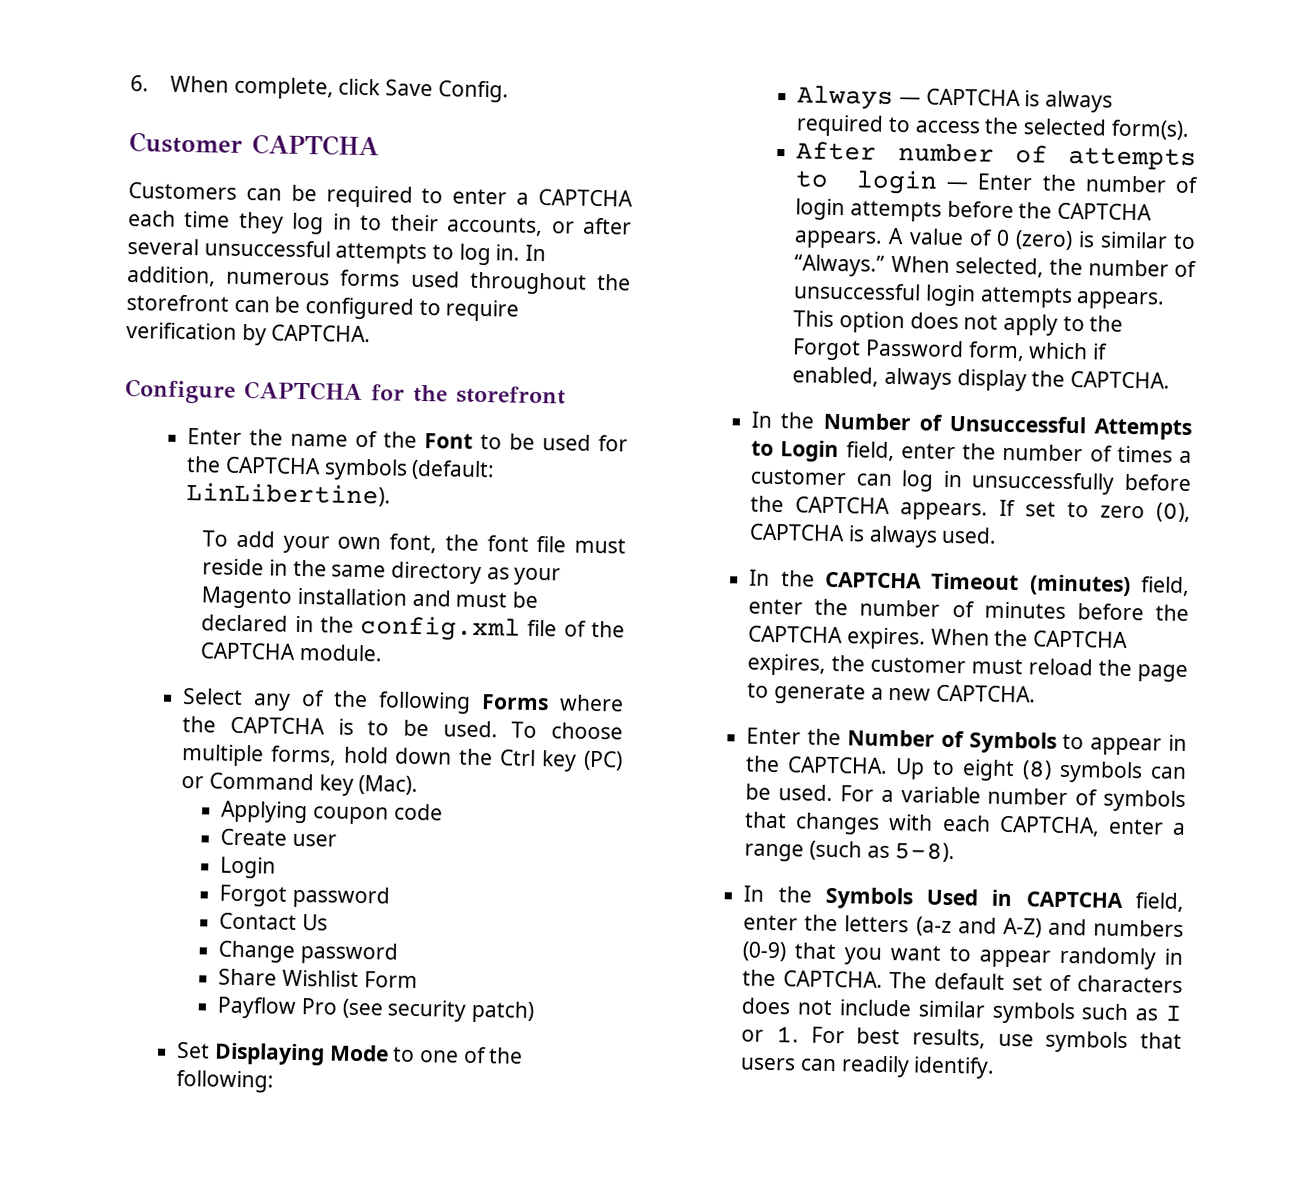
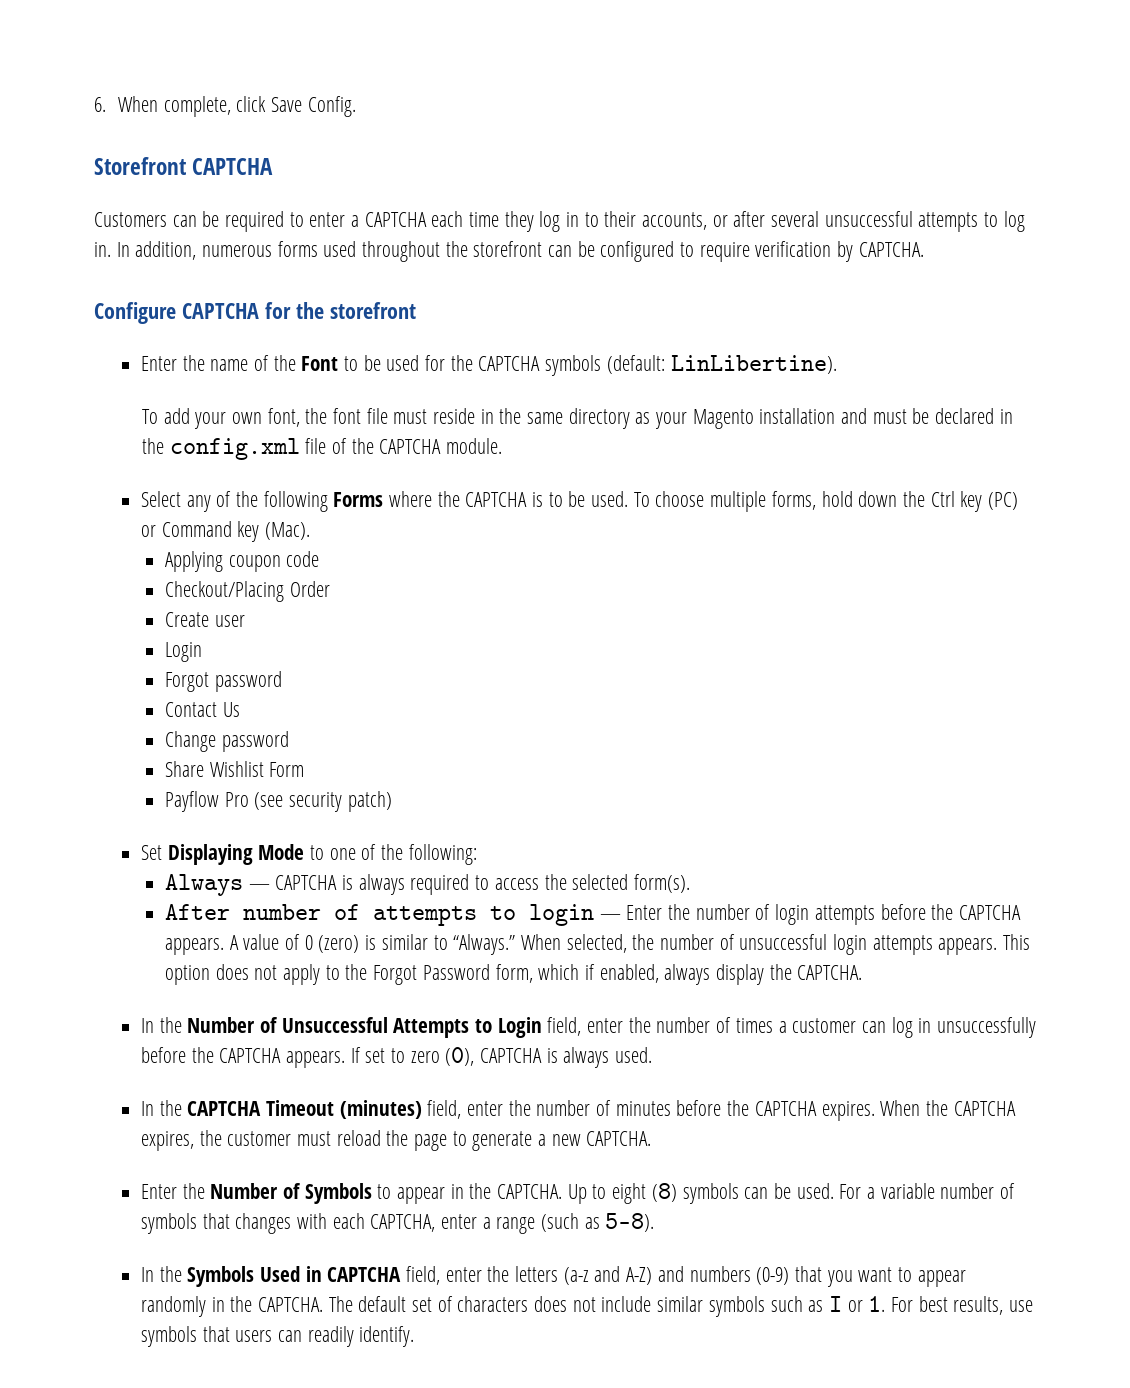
[129,132,243,154] Customer -> [94,157,186,175] Storefront
(443, 812) none -> [165,581,330,602] // Checkout/Placing Order

